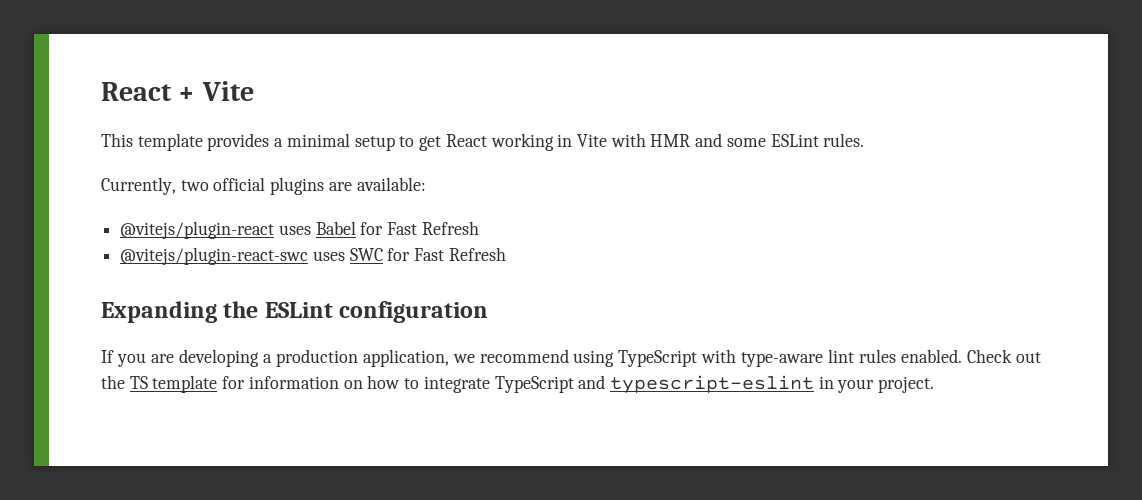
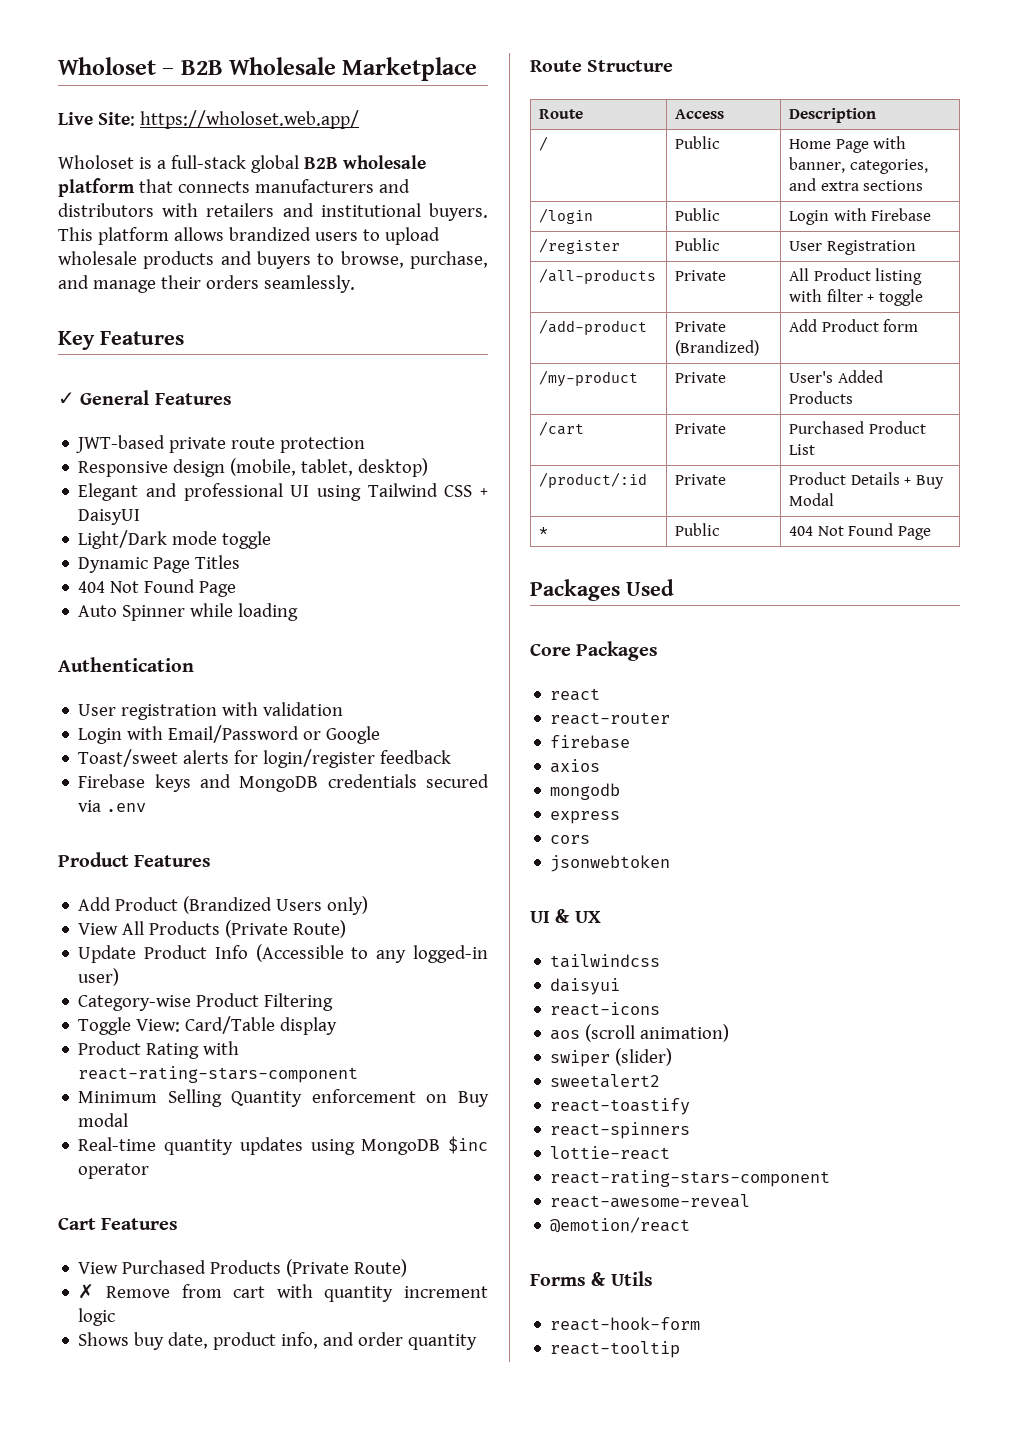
[101,81,254,101] [101,133,865,151] [101,177,426,195] [120,221,479,239] [120,247,506,265] [101,301,489,323] [101,349,1042,367] [101,375,935,394] React + Vite // This template provides a minimal setup to get React working in Vite with HMR and some ESLint rules. // Currently, two official plugins are available: // @vitejs/plugin-react uses Babel for Fast Refresh // @vitejs/plugin-react-swc uses SWC for Fast Refresh // Expanding the ESLint configuration // If you are developing a production application, we recommend using TypeScript with type-aware lint rules enabled. Check out the TS template for information on how to integrate TypeScript and typescript-eslint in your project. -> [58,57,478,81] [58,110,359,129] [58,155,426,173] [58,178,410,197] [58,203,488,221] [58,227,440,245] [58,251,488,269] [58,275,355,293] [58,331,184,350] [58,390,232,405] [76,435,366,453] [78,458,429,477] [78,483,488,501] [78,509,141,525] [78,530,272,549] [78,555,241,573] [78,579,237,597] [78,603,299,621] [58,657,194,672] [78,702,344,720] [78,725,381,744] [78,749,452,768] [78,774,489,792] [78,800,147,812] [58,852,212,867] [78,896,369,915] [78,920,347,938] [78,944,488,963] [78,968,120,986] [78,993,334,1011] [78,1016,338,1035] [78,1041,240,1059] [78,1066,359,1083] [78,1089,489,1107] [78,1113,129,1127] [78,1136,488,1155] [78,1163,150,1179] [58,1217,179,1230] [78,1259,408,1277] [78,1284,488,1302] [78,1308,116,1326] [78,1332,478,1350] [530,60,674,72] [539,109,584,119] [675,109,725,119] [789,108,877,123] [539,136,549,151] [675,136,721,149] [789,136,907,153] [789,157,928,174] [789,178,924,191] [539,208,594,224] [675,208,721,221] [789,208,932,225] [539,238,621,254] [675,238,721,251] [789,240,916,255] [539,268,657,284] [675,270,727,281] [789,268,923,285] [789,289,923,306] [539,319,648,335] [675,321,727,332] [675,340,760,356] [789,319,919,332] [539,370,639,387] [675,372,727,383] [789,370,883,383] [789,391,854,404] [539,421,585,436] [675,423,727,434] [789,421,926,434] [789,444,816,455] [539,472,648,488] [675,474,727,485] [789,472,944,489] [789,493,835,506] [539,527,549,536] [675,523,721,536] [789,523,931,540] [530,579,674,601] [530,641,659,661] [550,688,601,701] [550,712,671,725] [550,735,631,749] [550,759,601,773] [550,783,621,800] [550,811,621,824] [550,835,591,844] [550,855,671,872] [530,909,601,923] [550,954,661,968] [550,978,621,995] [550,1002,661,1016] [550,1024,730,1042] [550,1048,673,1067] [550,1074,661,1088] [550,1098,691,1115] [550,1122,691,1139] [550,1146,671,1160] [550,1170,831,1187] [550,1194,751,1208] [550,1217,691,1233] [530,1271,653,1286] [550,1317,701,1331] [550,1341,681,1358] Wholoset – B2B Wholesale Marketplace // Live Site: https://wholoset.web.app/ // Wholoset is a full-stack global B2B wholesale platform that connects manufacturers and distributors with retailers and institutional buyers. This platform allows brandized users to upload wholesale products and buyers to browse, purchase, and manage their orders seamlessly. // Key Features // ✓ General Features // JWT-based private route protection // Responsive design (mobile, tablet, desktop) // Elegant and professional UI using Tailwind CSS + DaisyUI // Light/Dark mode toggle // Dynamic Page Titles // 404 Not Found Page // Auto Spinner while loading // Authentication // User registration with validation // Login with Email/Password or Google // Toast/sweet alerts for login/register feedback // Firebase keys and MongoDB credentials secured via .env // Product Features // Add Product (Brandized Users only) // View All Products (Private Route) // Update Product Info (Accessible to any logged-in user) // Category-wise Product Filtering // Toggle View: Card/Table display // Product Rating with react-rating-stars-component // Minimum Selling Quantity enforcement on Buy modal // Real-time quantity updates using MongoDB $inc operator // Cart Features // View Purchased Products (Private Route) // ✗ Remove from cart with quantity increment logic // Shows buy date, product info, and order quantity // Route Structure // Route | Access | Description // / | Public | Home Page with banner, categories, and extra sections // /login | Public | Login with Firebase // /register | Public | User Registration // /all-products | Private | All Product listing with filter + toggle // /add-product | Private (Brandized) | Add Product form // /my-product | Private | User's Added Products // /cart | Private | Purchased Product List // /product/:id | Private | Product Details + Buy Modal // * | Public | 404 Not Found Page // Packages Used // Core Packages // react // react-router // firebase // axios // mongodb // express // cors // jsonwebtoken // UI & UX // tailwindcss // daisyui // react-icons // aos (scroll animation) // swiper (slider) // sweetalert2 // react-toastify // react-spinners // lottie-react // react-rating-stars-component // react-awesome-reveal // @emotion/react // Forms & Utils // react-hook-form // react-tooltip

